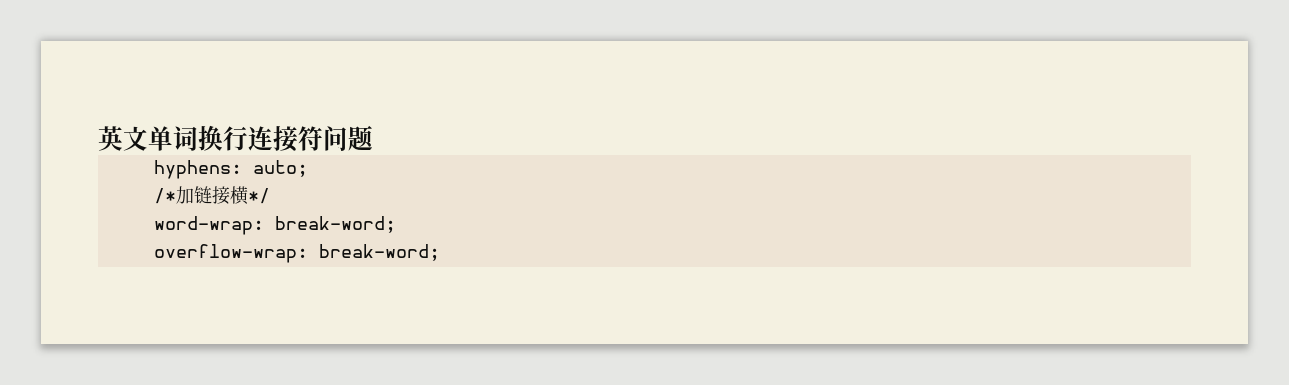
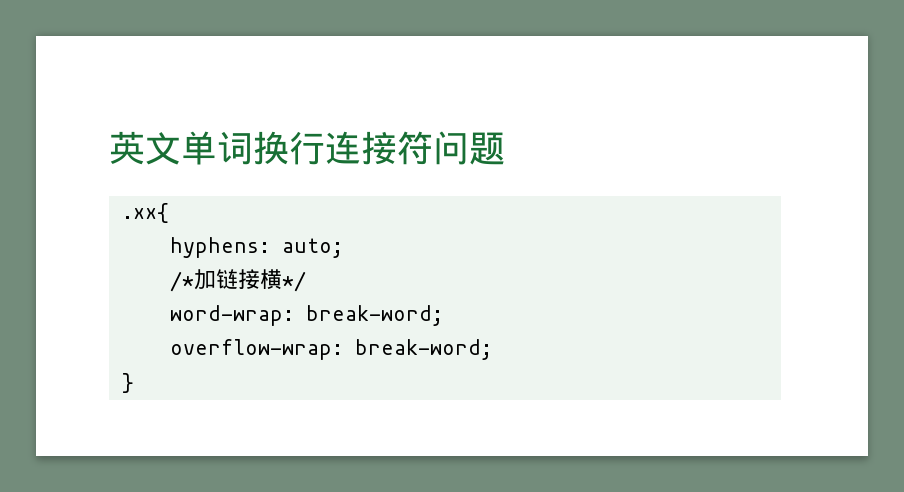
(373, 138) none -> [122,203,170,223] // .xx{
(440, 252) none -> [122,373,135,393] // }

